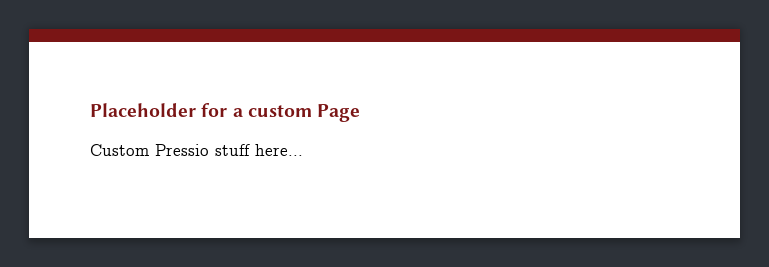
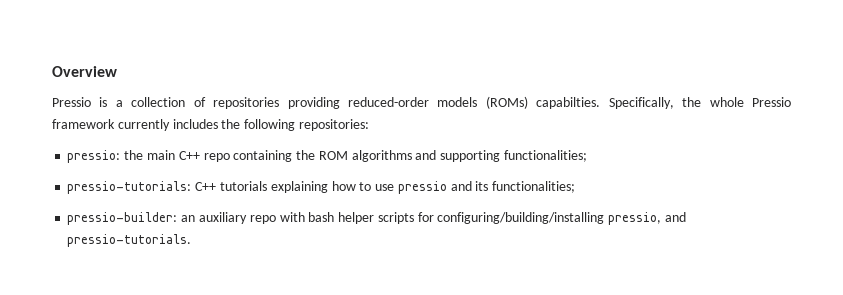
[90,103,361,122] [90,144,303,156] Placeholder for a custom Page // Custom Pressio stuff here... -> [52,66,117,77] [52,96,792,109] [52,119,369,131] [67,150,587,163] [67,181,576,194] [67,212,686,225] [67,234,192,247] Overview // Pressio is a collection of repositories providing reduced-order models (ROMs) capabilties. Specifically, the whole Pressio framework currently includes the following repositories: // pressio: the main C++ repo containing the ROM algorithms and supporting functionalities; // pressio-tutorials: C++ tutorials explaining how to use pressio and its functionalities; // pressio-builder: an auxiliary repo with bash helper scripts for configuring/building/installing pressio, and pressio-tutorials.

